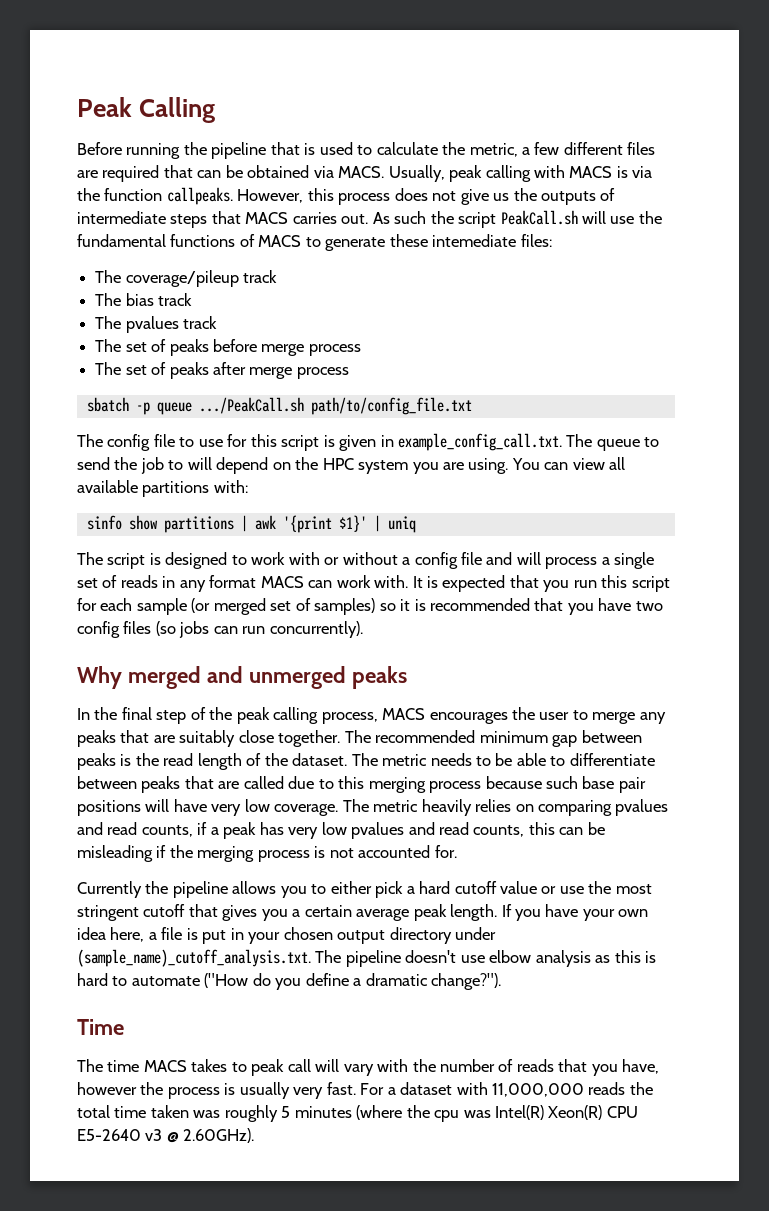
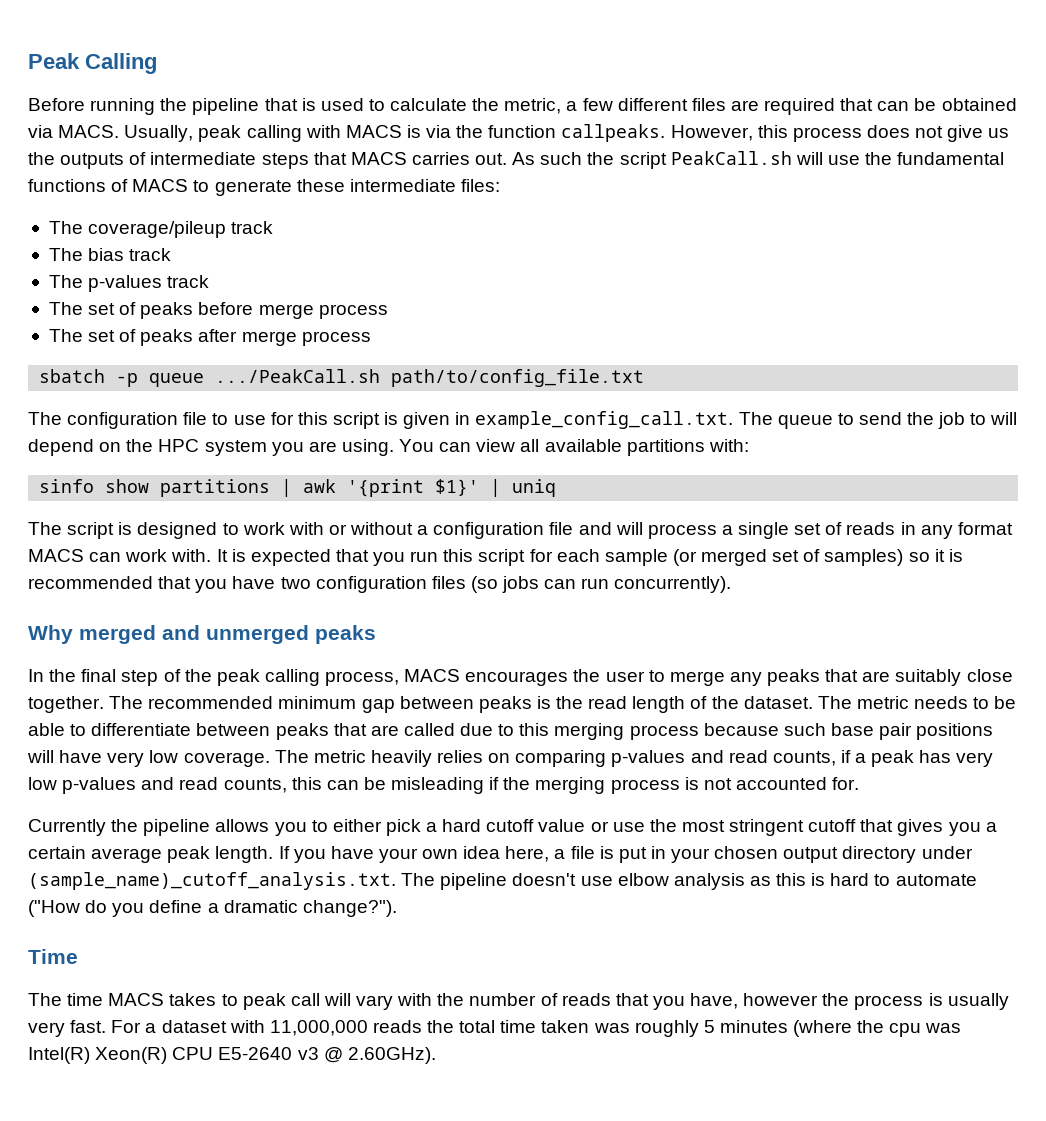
[432,234,517,247] intemediate -> [349,179,456,192] intermediate
[125,316,179,333] pvalues -> [88,275,163,292] p-values
[107,434,151,451] config -> [67,412,179,429] configuration
[414,552,458,569] config -> [433,522,545,539] configuration
[77,621,120,638] config -> [315,576,427,593] configuration
[615,799,669,816] pvalues -> [611,750,686,767] p-values
[351,822,405,839] pvalues -> [62,777,137,794] p-values

